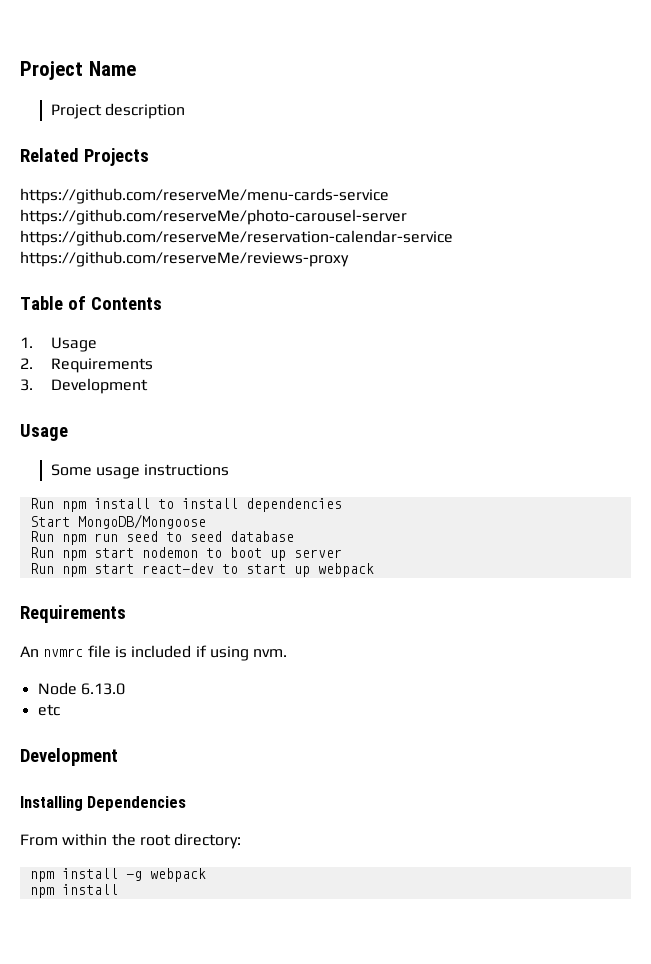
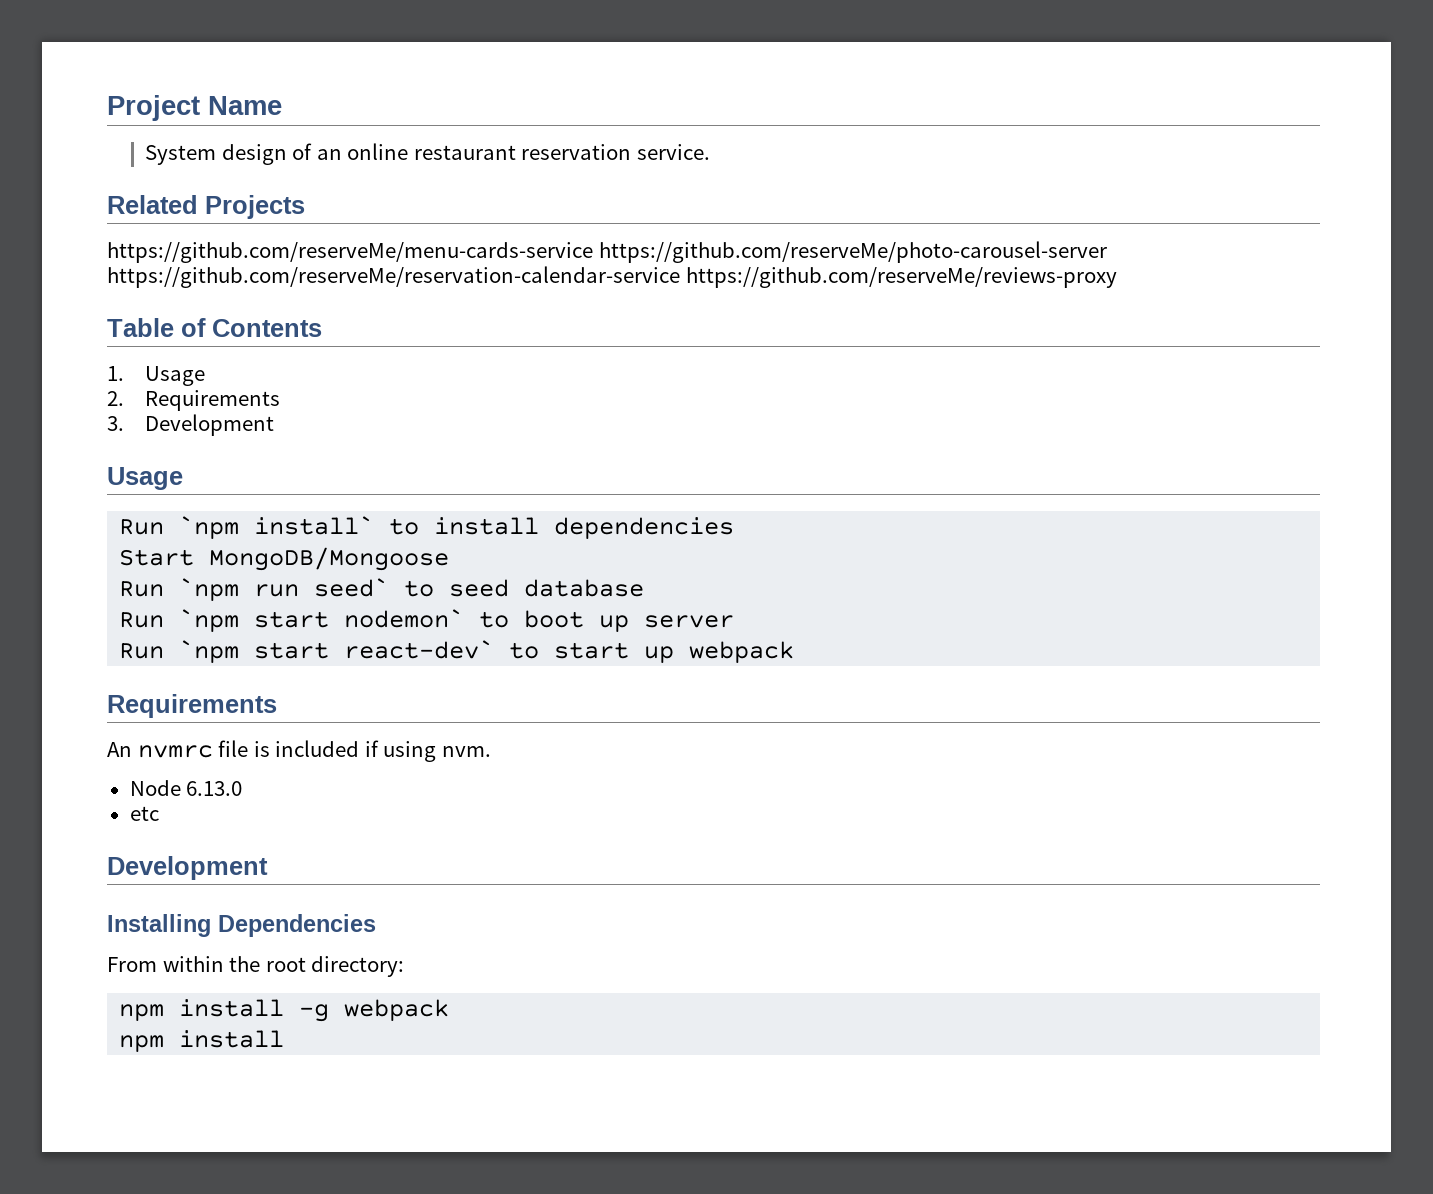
[50,103,186,119] Project description -> [145,143,711,165] System design of an online restaurant reservation service.
[50,464,230,479] [29,498,150,512] // Some usage instructions // Run npm install -> [119,516,375,539] // Run `npm install`
[61,531,158,545] npm run seed -> [179,578,390,601] `npm run seed`
[61,547,198,561] npm start nodemon -> [179,609,465,632] `npm start nodemon`
[61,563,214,577] npm start react-dev -> [179,640,495,663] `npm start react-dev`

